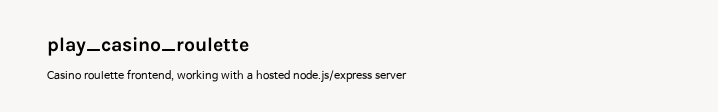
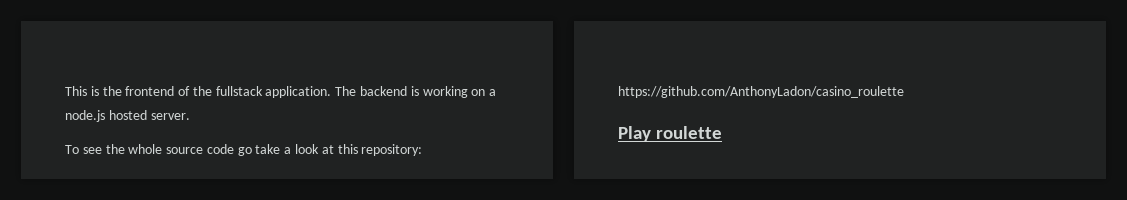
[47,37,249,56] [47,69,407,83] play_casino_roulette // Casino roulette frontend, working with a hosted node.js/express server -> [65,86,497,98] [65,110,190,122] [65,144,423,156] [618,86,904,98] [618,126,723,142] This is the frontend of the fullstack application. The backend is working on a node.js hosted server. // To see the whole source code go take a look at this repository: https://github.com/AnthonyLadon/casino_roulette // Play roulette

